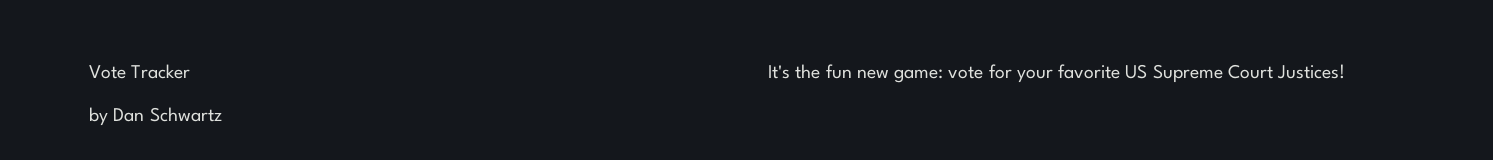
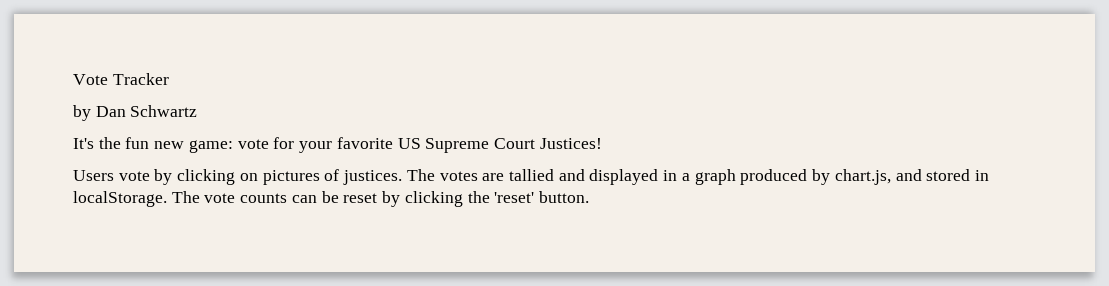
(1346, 71) none -> [73,169,989,185] [73,191,589,207] // Users vote by clicking on pictures of justices. The votes are tallied and displayed in a graph produced by chart.js, and stored in localStorage. The vote counts can be reset by clicking the 'reset' button.

